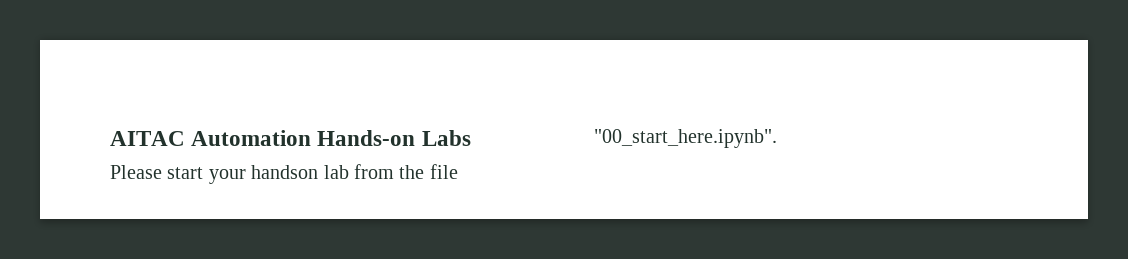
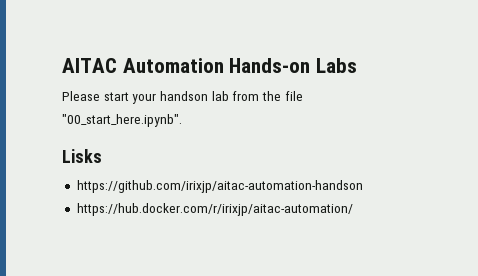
(777, 138) none -> [62,149,102,163] [76,180,363,193] [76,203,353,216] // Lisks // https://github.com/irixjp/aitac-automation-handson // https://hub.docker.com/r/irixjp/aitac-automation/

